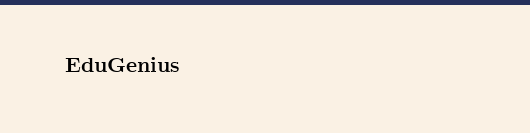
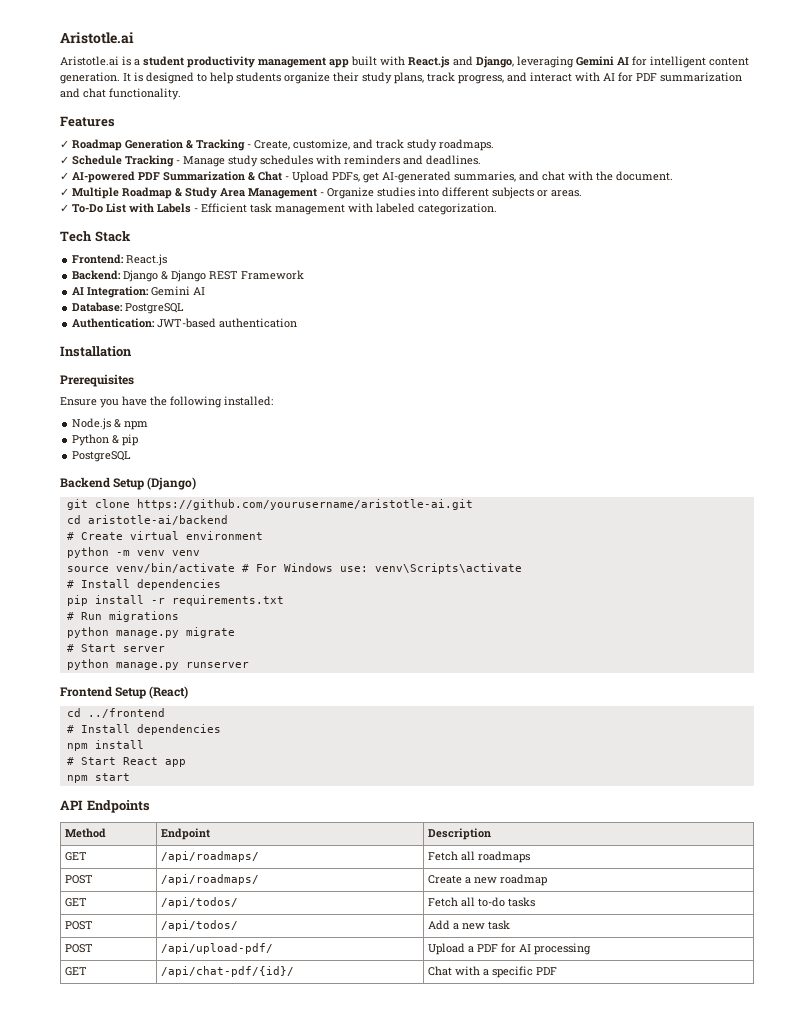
[65,57,180,72] EduGenius -> [60,32,134,44] [60,56,749,68] [60,72,742,84] [60,88,181,100] [60,116,115,127] [60,139,494,151] [60,155,481,167] [60,171,673,183] [60,187,582,199] [60,203,497,215] [60,231,131,242] [72,254,168,266] [72,270,305,282] [72,286,206,298] [72,302,185,314] [72,318,298,328] [60,346,132,357] [60,374,134,387] [60,396,273,408] [72,418,149,430] [72,434,139,446] [72,451,132,462] [60,477,197,490] [66,499,473,510] [66,515,228,525] [66,531,263,540] [66,547,200,558] [66,563,522,574] [66,579,221,590] [66,595,284,606] [66,611,179,622] [66,627,235,638] [66,644,165,652] [66,659,249,670] [60,686,189,699] [66,708,165,718] [66,724,221,735] [66,740,144,751] [66,757,186,767] [66,773,130,783] [60,800,150,813] [64,828,106,838] [160,828,210,840] [427,828,491,840] [64,852,87,861] [160,851,259,862] [427,851,530,863] [64,875,93,884] [160,874,259,885] [427,874,547,886] [64,898,87,907] [160,897,238,908] [427,897,535,907] [64,921,93,930] [160,920,238,931] [427,920,510,930] [64,944,93,953] [160,943,273,954] [427,943,591,955] [64,967,87,976] [160,966,294,977] [427,966,557,978] Aristotle.ai // Aristotle.ai is a student productivity management app built with React.js and Django, leveraging Gemini AI for intelligent content generation. It is designed to help students organize their study plans, track progress, and interact with AI for PDF summarization and chat functionality. // Features // ✓ Roadmap Generation & Tracking - Create, customize, and track study roadmaps. // ✓ Schedule Tracking - Manage study schedules with reminders and deadlines. // ✓ AI-powered PDF Summarization & Chat - Upload PDFs, get AI-generated summaries, and chat with the document. // ✓ Multiple Roadmap & Study Area Management - Organize studies into different subjects or areas. // ✓ To-Do List with Labels - Efficient task management with labeled categorization. // Tech Stack // Frontend: React.js // Backend: Django & Django REST Framework // AI Integration: Gemini AI // Database: PostgreSQL // Authentication: JWT-based authentication // Installation // Prerequisites // Ensure you have the following installed: // Node.js & npm // Python & pip // PostgreSQL // Backend Setup (Django) // git clone https://github.com/yourusername/aristotle-ai.git // cd aristotle-ai/backend // # Create virtual environment // python -m venv venv // source venv/bin/activate # For Windows use: venv\Scripts\activate // # Install dependencies // pip install -r requirements.txt // # Run migrations // python manage.py migrate // # Start server // python manage.py runserver // Frontend Setup (React) // cd ../frontend // # Install dependencies // npm install // # Start React app // npm start // API Endpoints // Method | Endpoint | Description // GET | /api/roadmaps/ | Fetch all roadmaps // POST | /api/roadmaps/ | Create a new roadmap // GET | /api/todos/ | Fetch all to-do tasks // POST | /api/todos/ | Add a new task // POST | /api/upload-pdf/ | Upload a PDF for AI processing // GET | /api/chat-pdf/{id}/ | Chat with a specific PDF

